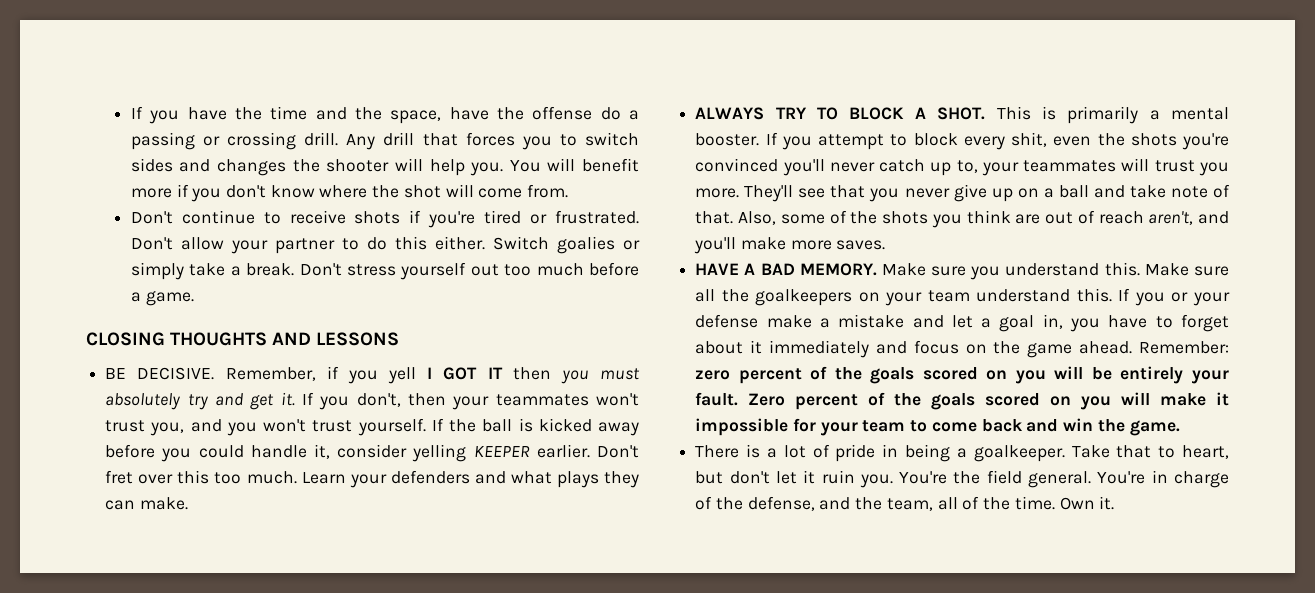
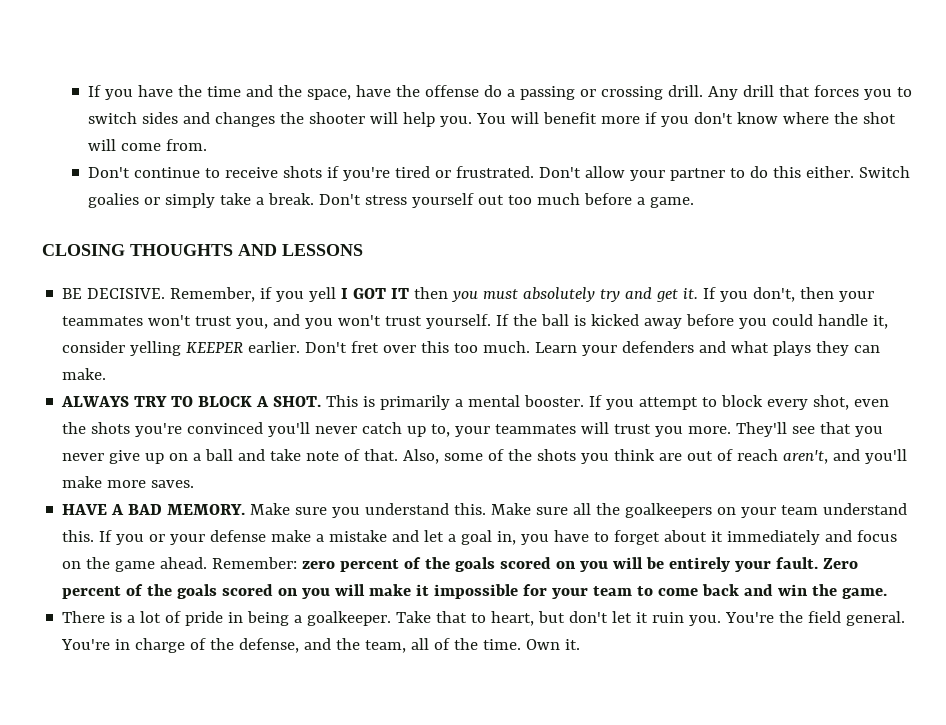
[1011,132,1047,147] shit, -> [813,395,850,410] shot,

